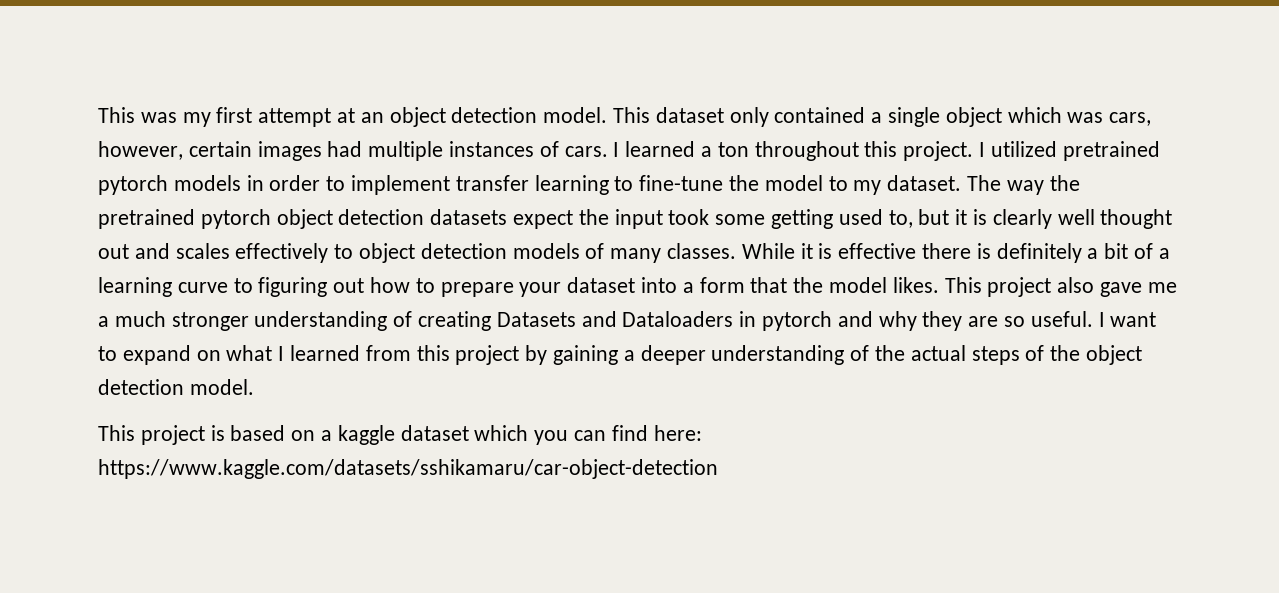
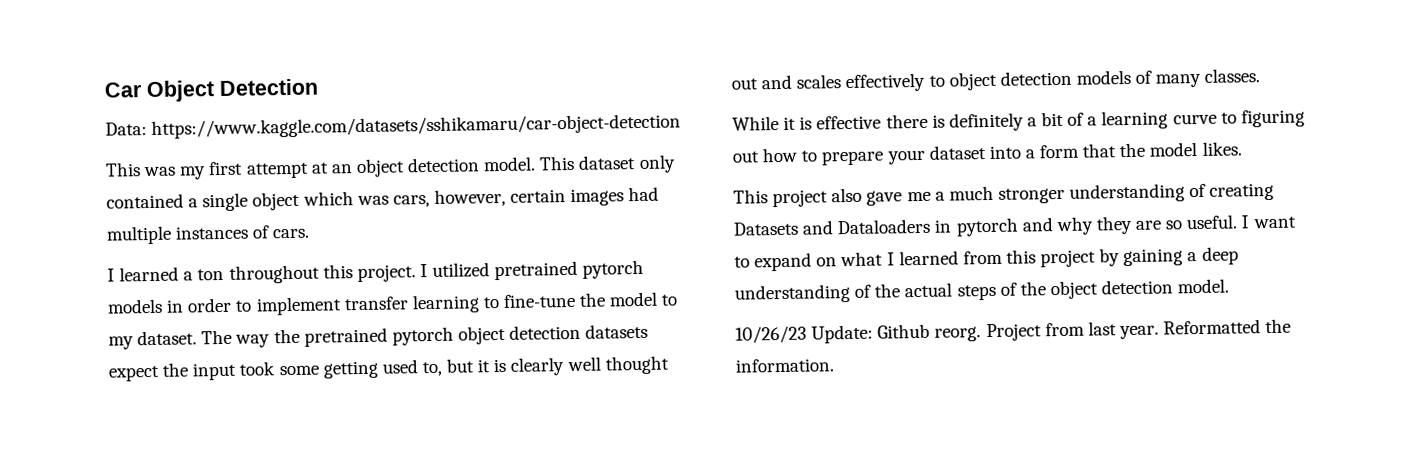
(98, 115) none -> [104,78,318,103] [105,113,682,139] Car Object Detection // Data: https://www.kaggle.com/datasets/sshikamaru/car-object-detection //
(608, 151) none -> (311, 233) //
(737, 251) none -> (1261, 75) //
(939, 285) none -> (1242, 148) //
[640,345,706,365] deeper -> [1201,246,1239,265] deep
[98,425,702,445] [98,459,718,479] This project is based on a kaggle dataset which you can find here: https://www.kaggle.com/datasets/sshikamaru/car-object-detection -> [735,318,1292,344] [735,358,834,373] 10/26/23 Update: Github reorg. Project from last year. Reformatted the information.

